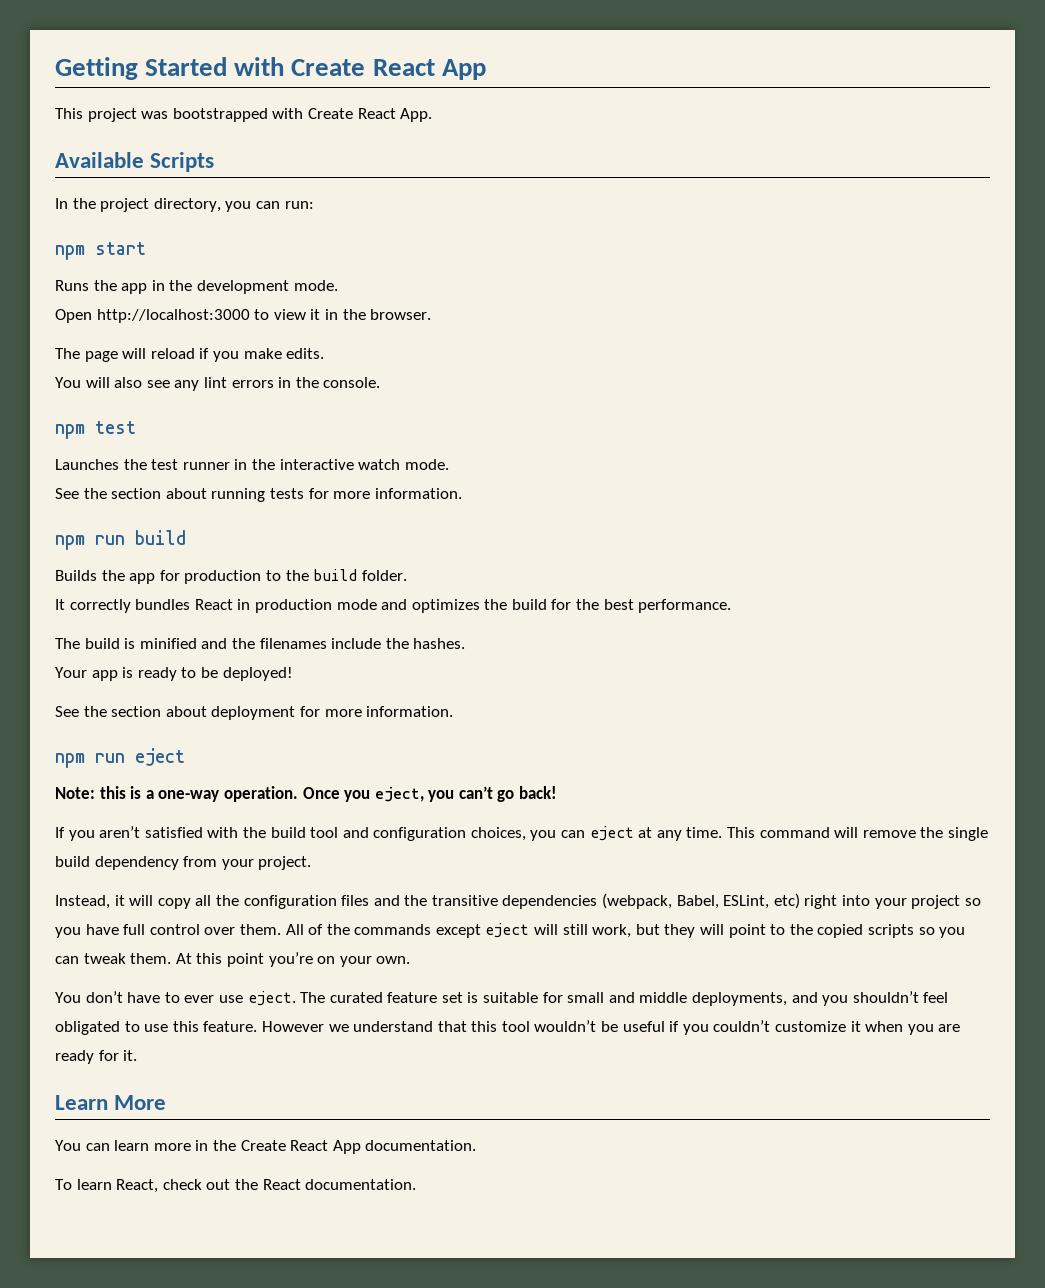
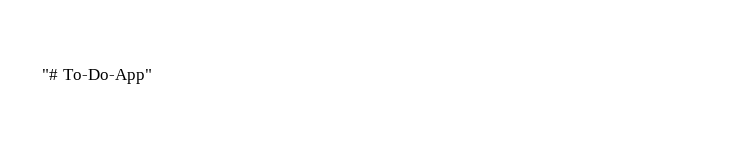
[55,57,486,80] [55,108,433,122] [55,152,215,172] [55,198,314,212] [55,242,146,260] [55,280,338,294] [55,309,432,323] [55,348,325,362] [55,377,381,391] [55,421,136,439] [55,459,449,470] [55,488,462,502] [55,530,186,550] [55,569,407,584] [55,599,732,613] [55,638,466,649] [55,667,293,681] [55,706,454,720] [55,748,185,768] [55,786,558,802] [55,826,988,841] [55,856,312,870] [55,893,981,909] [55,923,966,938] [55,952,411,967] [55,991,949,1006] [55,1020,961,1035] [55,1050,138,1064] [55,1095,167,1110] [55,1140,477,1154] [55,1179,417,1193] Getting Started with Create React App // This project was bootstrapped with Create React App. // Available Scripts // In the project directory, you can run: // npm start // Runs the app in the development mode. // Open http://localhost:3000 to view it in the browser. // The page will reload if you make edits. // You will also see any lint errors in the console. // npm test // Launches the test runner in the interactive watch mode. // See the section about running tests for more information. // npm run build // Builds the app for production to the build folder. // It correctly bundles React in production mode and optimizes the build for the best performance. // The build is minified and the filenames include the hashes. // Your app is ready to be deployed! // See the section about deployment for more information. // npm run eject // Note: this is a one-way operation. Once you eject, you can’t go back! // If you aren’t satisfied with the build tool and configuration choices, you can eject at any time. This command will remove the single build dependency from your project. // Instead, it will copy all the configuration files and the transitive dependencies (webpack, Babel, ESLint, etc) right into your project so you have full control over them. All of the commands except eject will still work, but they will point to the copied scripts so you can tweak them. At this point you’re on your own. // You don’t have to ever use eject. The curated feature set is suitable for small and middle deployments, and you shouldn’t feel obligated to use this feature. However we understand that this tool wouldn’t be useful if you couldn’t customize it when you are ready for it. // Learn More // You can learn more in the Create React App documentation. // To learn React, check out the React documentation. -> [42,69,152,84] "# To-Do-App"

